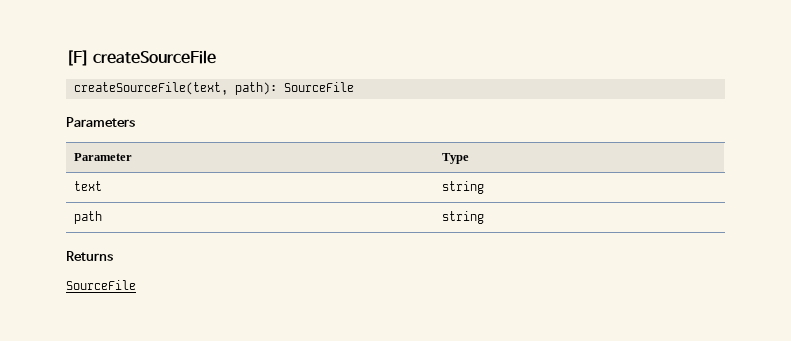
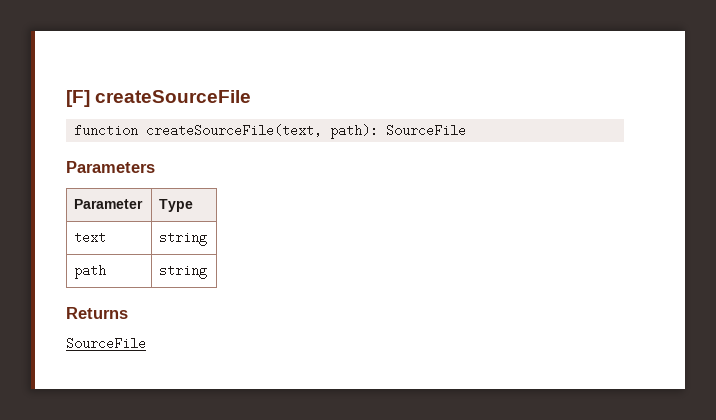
(217, 57) none -> [74,124,139,137] function

